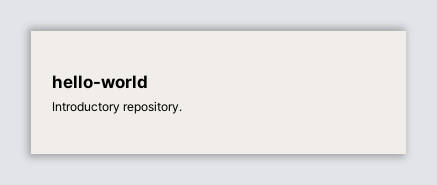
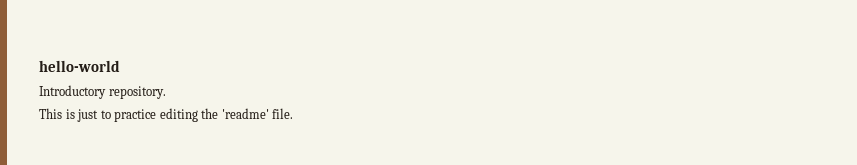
(183, 107) none -> [39,108,294,122] // This is just to practice editing the 'readme' file.

